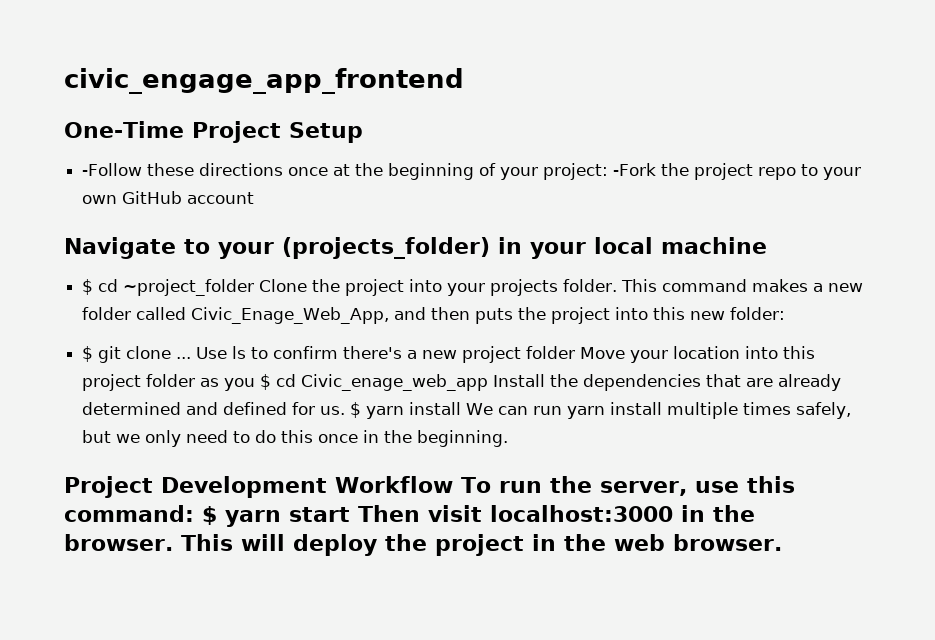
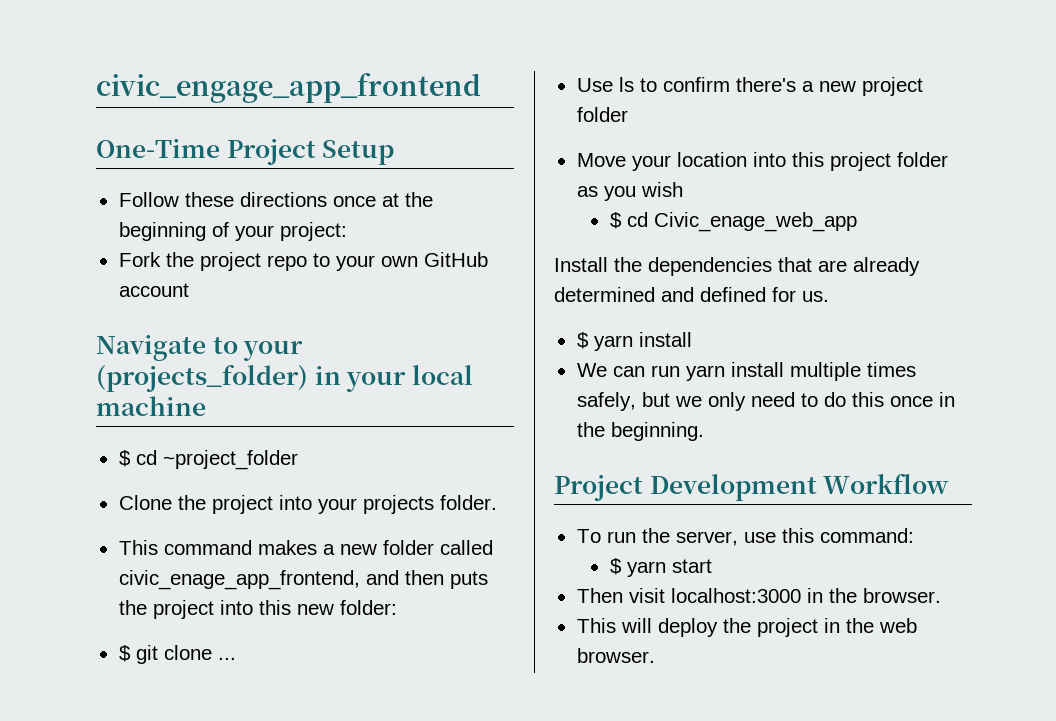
[82,163,143,176] -Follow -> [118,192,179,207] Follow
[613,163,657,176] -Fork -> [118,252,161,267] // Fork
(255, 287) none -> (298, 460) //
(618, 285) none -> (497, 502) //
[191,307,390,324] Civic_Enage_Web_App, -> [118,570,360,590] civic_enage_app_frontend,
(192, 358) none -> (236, 658) //
(576, 352) none -> (628, 114) //
(256, 384) none -> [640,182,683,197] wish //
(489, 382) none -> (857, 222) //
(346, 410) none -> (829, 296) //
(462, 408) none -> (692, 339) //
(453, 484) none -> (950, 483) //
(194, 513) none -> (914, 535) //
(350, 514) none -> (712, 566) //
(173, 542) none -> (941, 595) //

